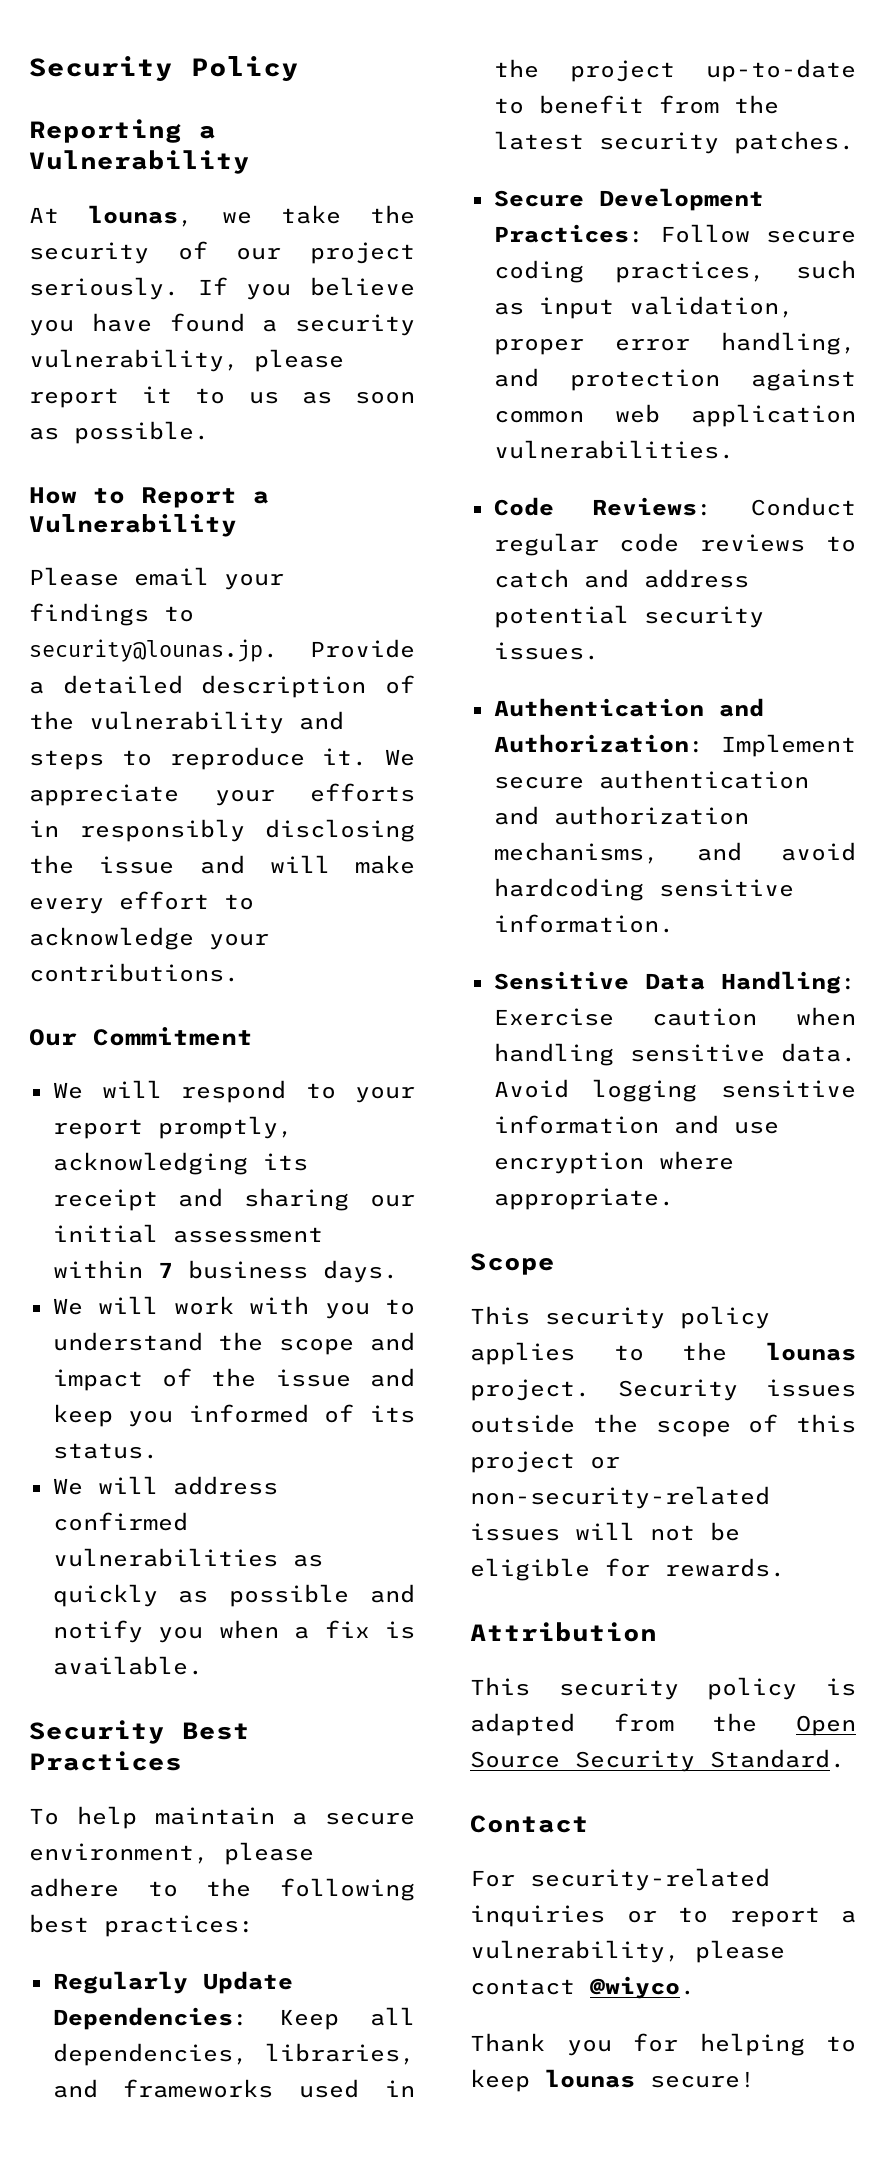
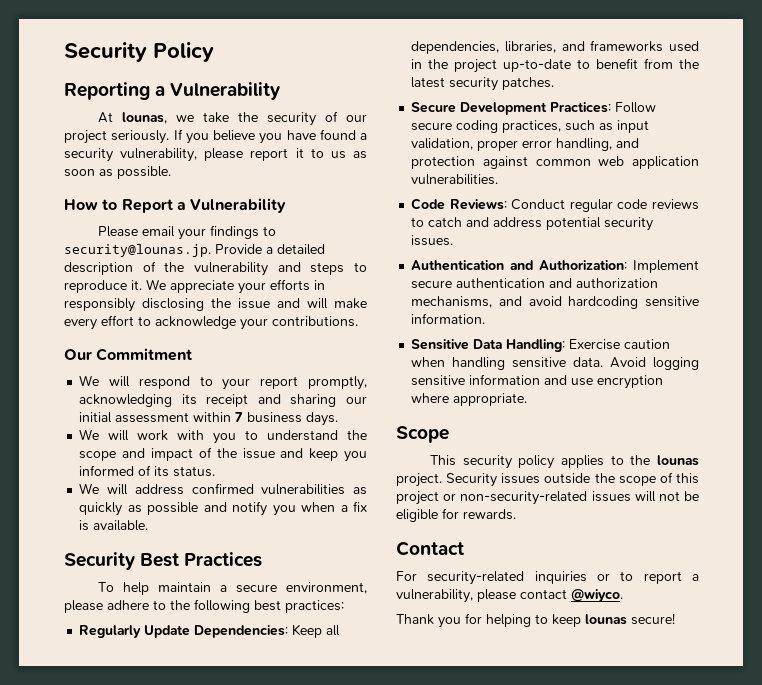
[470,1622,657,1642] [470,1677,856,1700] [470,1713,856,1736] [470,1749,845,1772] // Attribution // This security policy is adapted from the Open Source Security Standard. -> (516, 514) none

